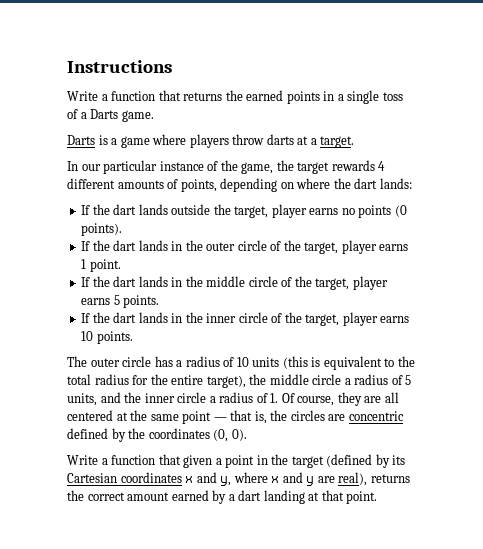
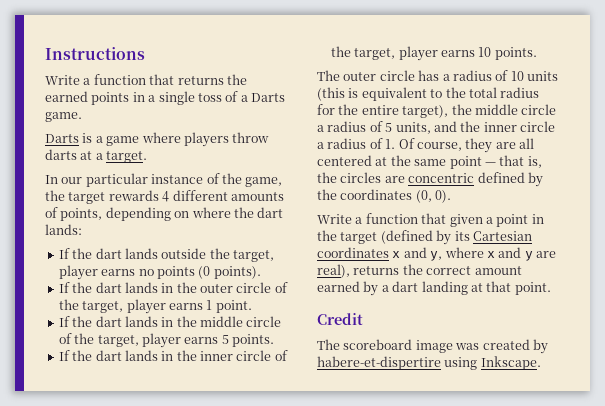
(378, 497) none -> [317,313,363,325] [317,339,548,354] [317,356,541,370] // Credit // The scoreboard image was created by habere-et-dispertire using Inkscape.

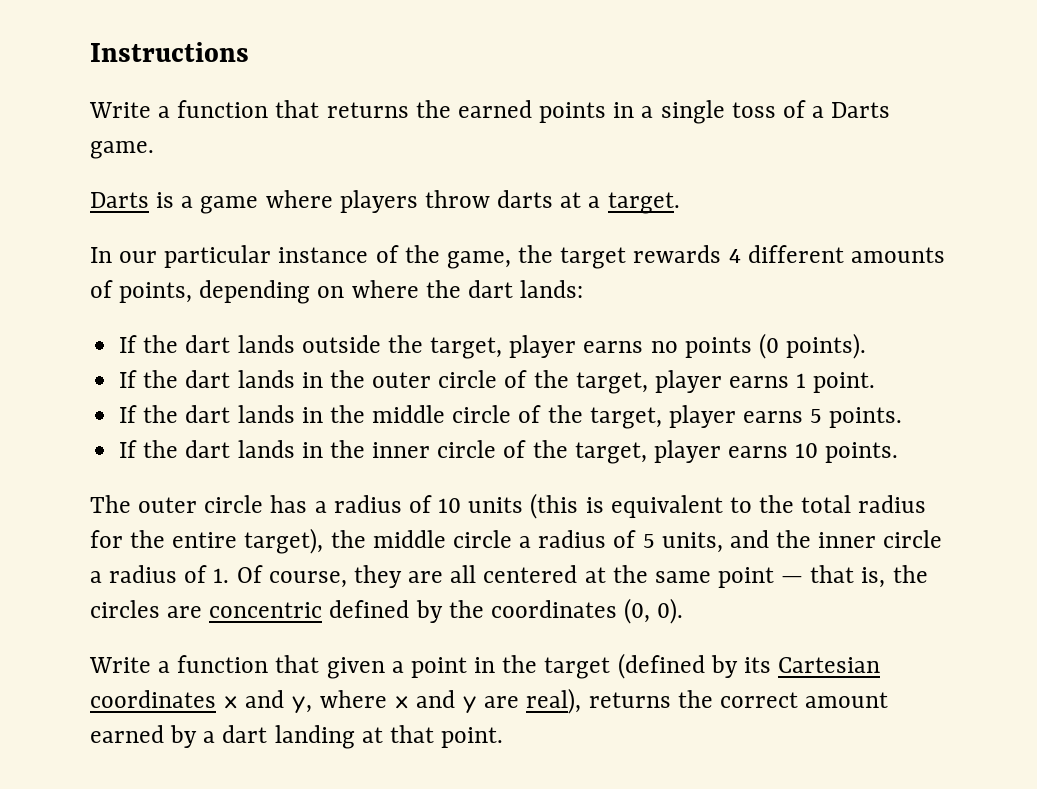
[317,313,363,325] [317,339,548,354] [317,356,541,370] // Credit // The scoreboard image was created by habere-et-dispertire using Inkscape. -> (504, 737) none

